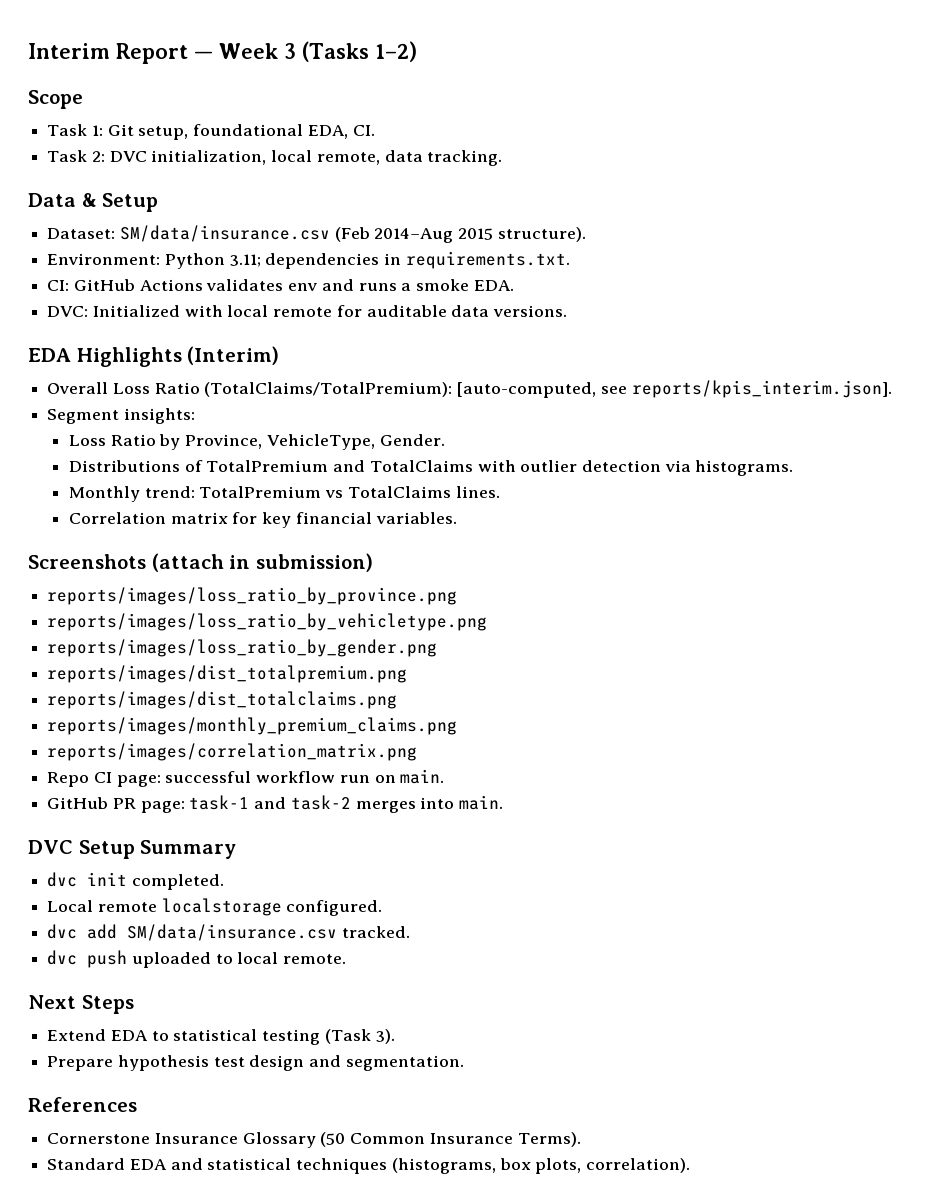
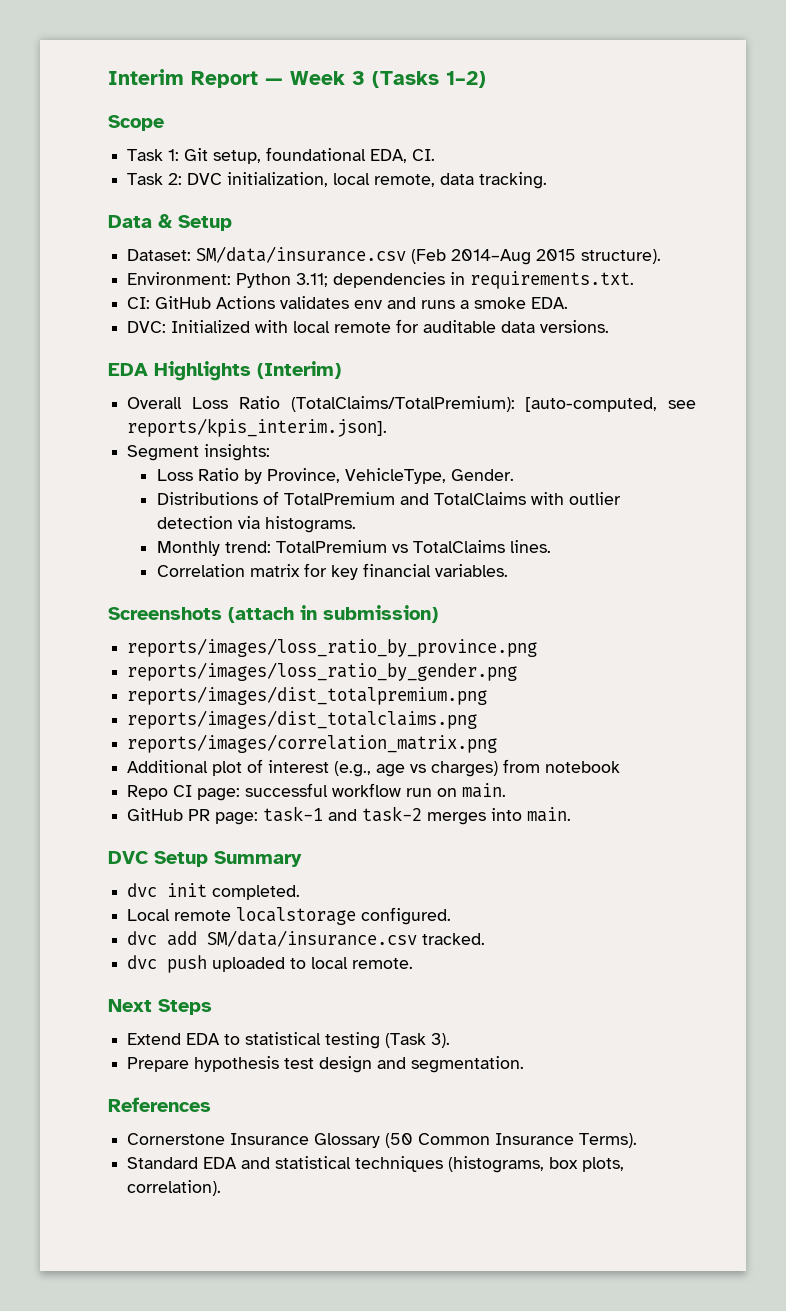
[47,613,488,631] // reports/images/loss_ratio_by_vehicletype.png -> (538, 647) none
[47,717,458,735] [47,743,418,761] reports/images/monthly_premium_claims.png // reports/images/correlation_matrix.png -> [127,734,498,753] [127,759,621,777] reports/images/correlation_matrix.png // Additional plot of interest (e.g., age vs charges) from notebook

